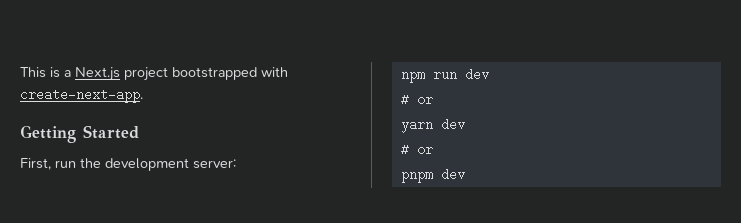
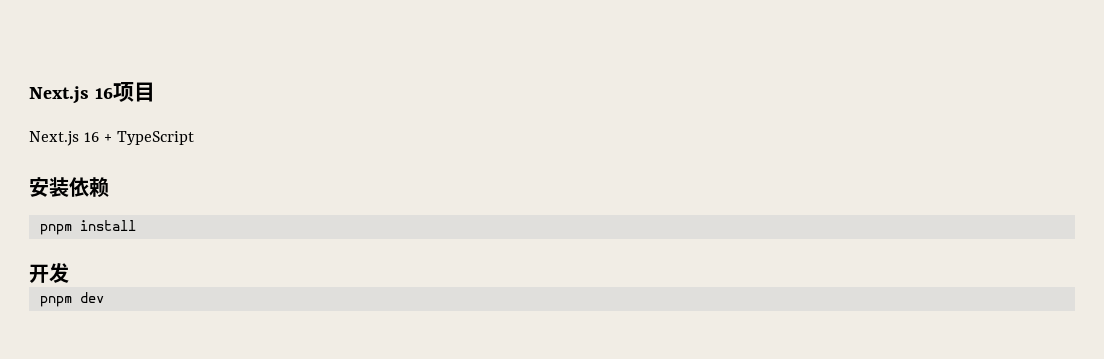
[20,67,288,81] [20,88,143,103] [20,125,139,143] [20,158,236,171] [400,68,489,83] [400,93,433,106] [400,118,465,133] [400,143,433,156] This is a Next.js project bootstrapped with create-next-app. // Getting Started // First, run the development server: // npm run dev // # or // yarn dev // # or -> [29,82,155,104] [29,131,194,146] [29,177,109,197] [39,220,136,235] [29,263,69,283] Next.js 16项目 // Next.js 16 + TypeScript // 安装依赖 // pnpm install // 开发

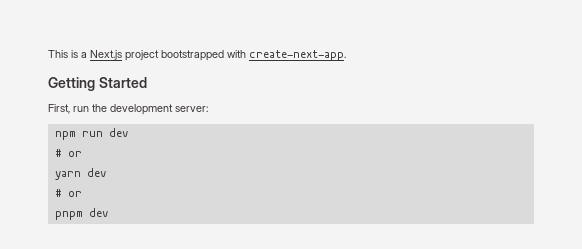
[29,82,155,104] [29,131,194,146] [29,177,109,197] [39,220,136,235] [29,263,69,283] Next.js 16项目 // Next.js 16 + TypeScript // 安装依赖 // pnpm install // 开发 -> [48,50,346,61] [48,77,147,91] [48,104,208,115] [54,128,128,140] [54,149,82,157] [54,168,106,180] [54,189,82,197] This is a Next.js project bootstrapped with create-next-app. // Getting Started // First, run the development server: // npm run dev // # or // yarn dev // # or

